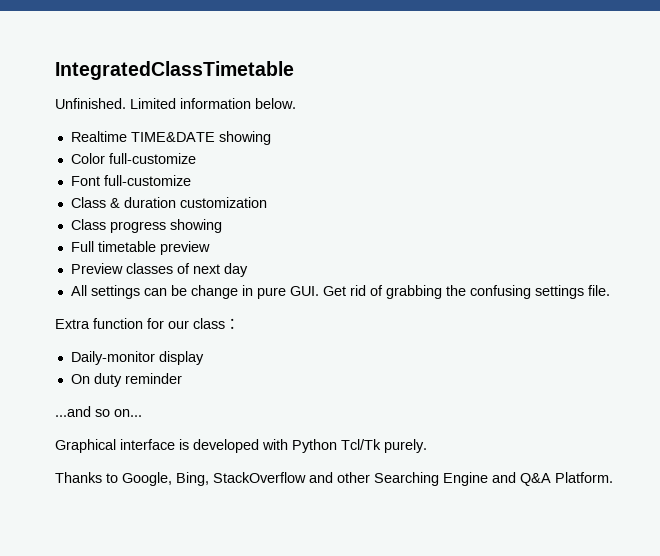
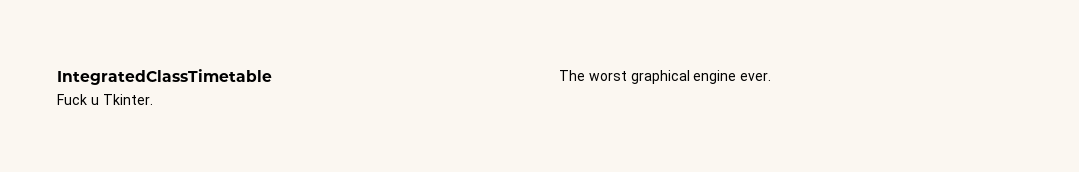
[55,98,296,109] [70,131,271,145] [70,153,196,164] [70,175,191,186] [70,197,267,208] [70,219,222,233] [70,241,210,255] [70,263,248,277] [70,285,610,299] [55,318,240,329] [70,351,204,365] [70,373,182,387] [55,406,142,417] [55,439,427,453] [55,472,613,486] Unfinished. Limited information below. // Realtime TIME&DATE showing // Color full-customize // Font full-customize // Class & duration customization // Class progress showing // Full timetable preview // Preview classes of next day // All settings can be change in pure GUI. Get rid of grabbing the confusing settings file. // Extra function for our class： // Daily-monitor display // On duty reminder // ...and so on... // Graphical interface is developed with Python Tcl/Tk purely. // Thanks to Google, Bing, StackOverflow and other Searching Engine and Q&A Platform. -> [57,94,153,105] [559,70,772,84] Fuck u Tkinter. // The worst graphical engine ever.

